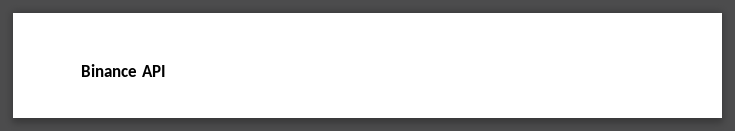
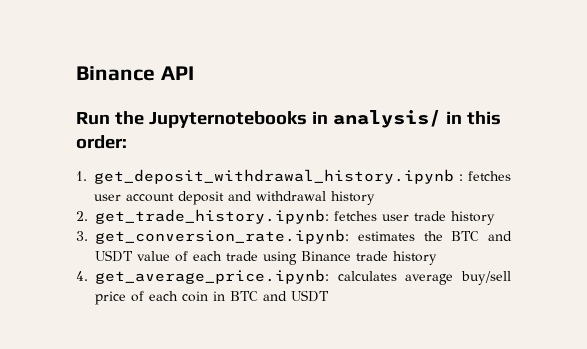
(166, 71) none -> [76,110,501,128] [76,135,127,149] [76,169,511,184] [94,191,375,205] [76,209,495,225] [76,229,512,244] [95,250,437,265] [76,269,512,285] [95,290,329,305] // Run the Jupyternotebooks in analysis/ in this order: // 1. get_deposit_withdrawal_history.ipynb : fetches user account deposit and withdrawal history // 2. get_trade_history.ipynb: fetches user trade history // 3. get_conversion_rate.ipynb: estimates the BTC and USDT value of each trade using Binance trade history // 4. get_average_price.ipynb: calculates average buy/sell price of each coin in BTC and USDT

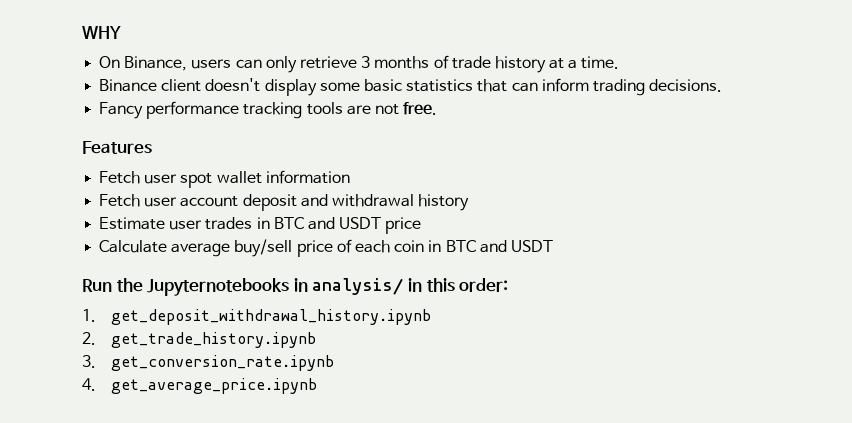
[76,66,194,81] Binance API -> [82,26,121,39] [99,55,620,73] [99,78,723,96] [99,101,438,119] [82,141,152,154] [99,170,350,188] [99,194,470,211] [99,217,422,234] [99,239,553,257] WHY // On Binance, users can only retrieve 3 months of trade history at a time. // Binance client doesn't display some basic statistics that can inform trading decisions. // Fancy performance tracking tools are not free. // Features // Fetch user spot wallet information // Fetch user account deposit and withdrawal history // Estimate user trades in BTC and USDT price // Calculate average buy/sell price of each coin in BTC and USDT
[459,171,511,181] [94,191,375,205] [76,209,495,225] [76,229,512,244] [95,250,437,265] [76,269,512,285] [95,290,329,305] : fetches user account deposit and withdrawal history // 2. get_trade_history.ipynb: fetches user trade history // 3. get_conversion_rate.ipynb: estimates the BTC and USDT value of each trade using Binance trade history // 4. get_average_price.ipynb: calculates average buy/sell price of each coin in BTC and USDT -> [82,332,317,348] [82,355,335,371] [82,378,318,394] // 2. get_trade_history.ipynb // 3. get_conversion_rate.ipynb // 4. get_average_price.ipynb

